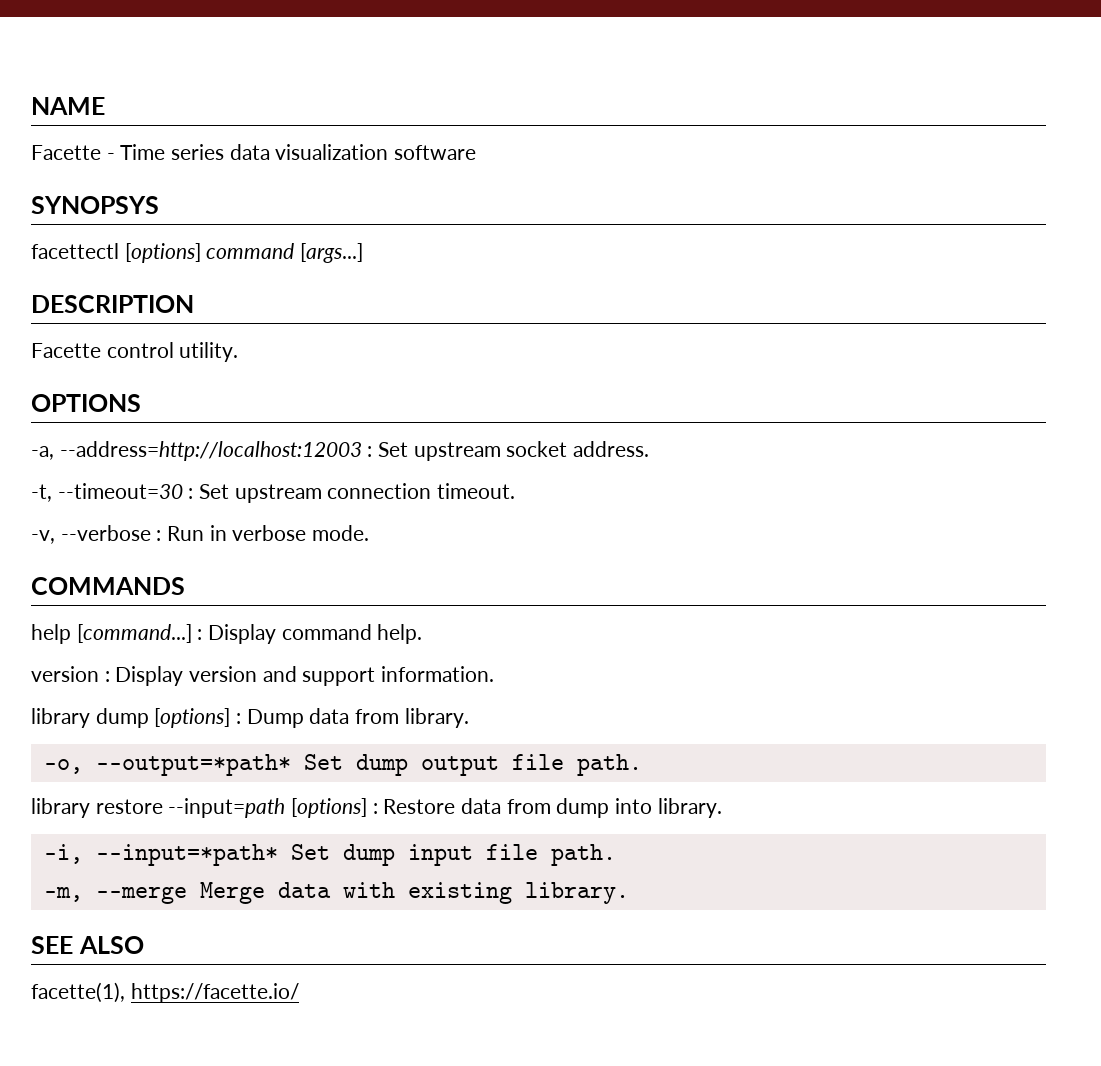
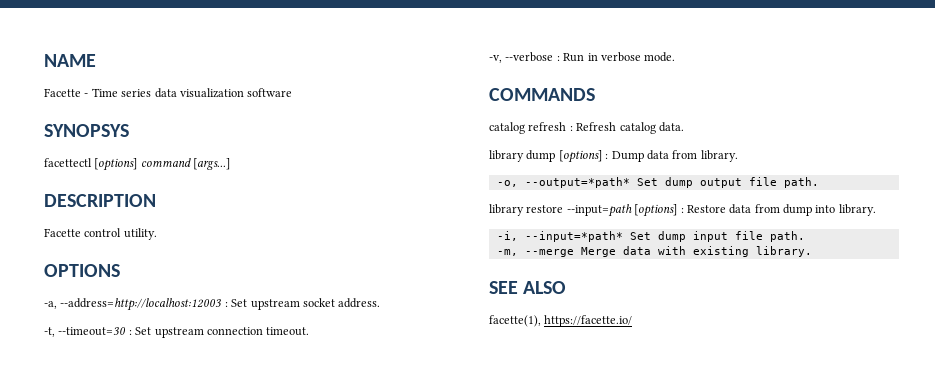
[31,624,423,644] [31,666,495,686] help [command...] : Display command help. // version : Display version and support information. -> [489,122,684,134] catalog refresh : Refresh catalog data.

